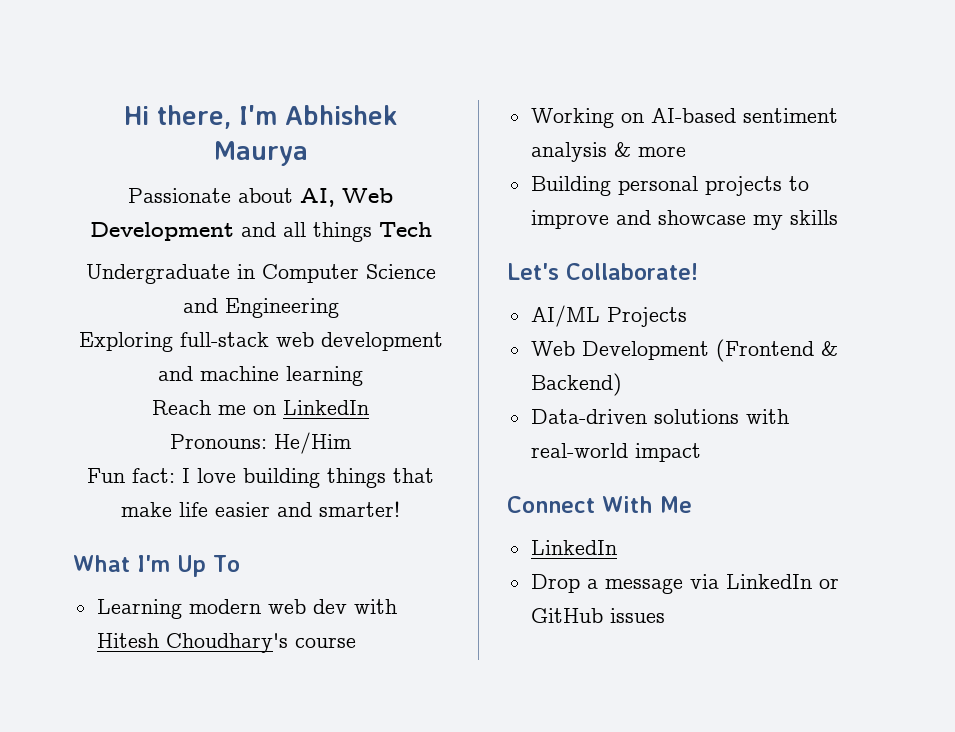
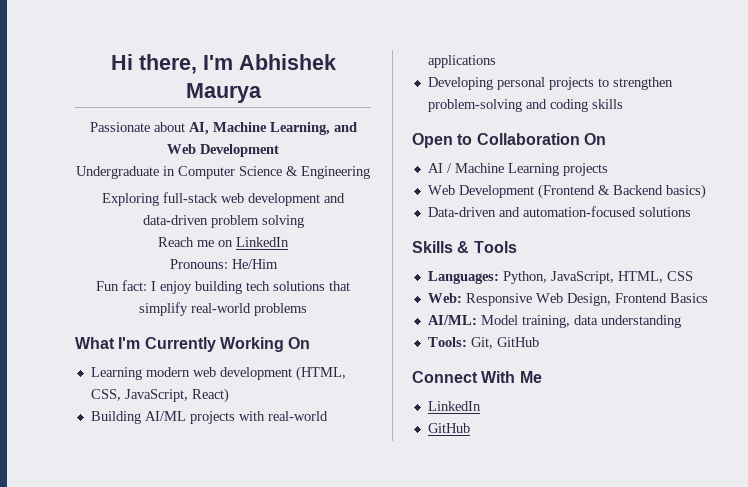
[342,188,393,203] [89,222,432,242] Web Development and all things Tech -> [212,122,357,135] [167,144,279,157] Machine Learning, and Web Development
[182,298,218,313] and -> [286,166,298,176] &
[200,366,363,386] machine learning -> [142,215,304,228] data-driven problem solving
[197,468,434,488] [121,501,400,517] love building things that make life easier and smarter! -> [160,281,350,294] [139,302,307,316] enjoy building tech solutions that simplify real-world problems
[177,555,240,577] Up To -> [144,337,311,352] Currently Working On
[312,599,397,614] [96,633,356,653] [530,108,838,128] [530,142,686,162] [530,176,809,196] [530,210,838,230] [507,263,698,280] [530,305,687,327] dev with Hitesh Choudhary's course // Working on AI-based sentiment analysis & more // Building personal projects to improve and showcase my skills // Let's Collaborate! // AI/ML Projects -> [219,366,346,381] [90,388,229,403] [90,411,328,424] [427,55,496,68] [427,77,673,90] [427,99,623,112] [412,133,606,148] [427,163,608,176] development (HTML, CSS, JavaScript, React) // Building AI/ML projects with real-world applications // Developing personal projects to strengthen problem-solving and coding skills // Open to Collaboration On // AI / Machine Learning projects
[530,373,622,396] Backend) -> [612,184,706,199] Backend basics)
[653,409,789,424] [530,443,701,462] [507,496,692,513] [530,540,617,555] [530,574,839,594] [530,608,665,623] solutions with real-world impact // Connect With Me // LinkedIn // Drop a message via LinkedIn or GitHub issues -> [498,206,691,217] [412,241,517,253] [427,271,693,284] [427,293,708,306] [427,315,681,328] [427,337,539,349] [412,371,542,383] [427,401,481,411] [427,423,470,433] and automation-focused solutions // Skills & Tools // Languages: Python, JavaScript, HTML, CSS // Web: Responsive Web Design, Frontend Basics // AI/ML: Model training, data understanding // Tools: Git, GitHub // Connect With Me // LinkedIn // GitHub

